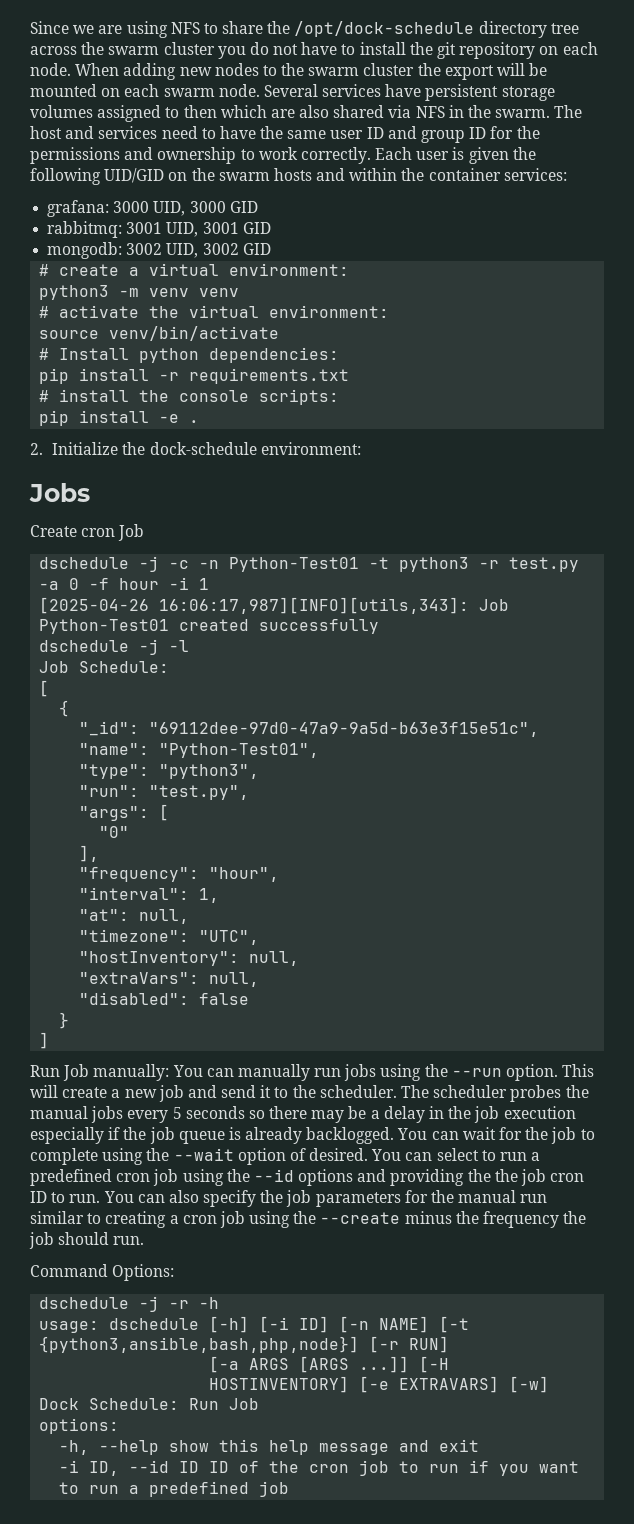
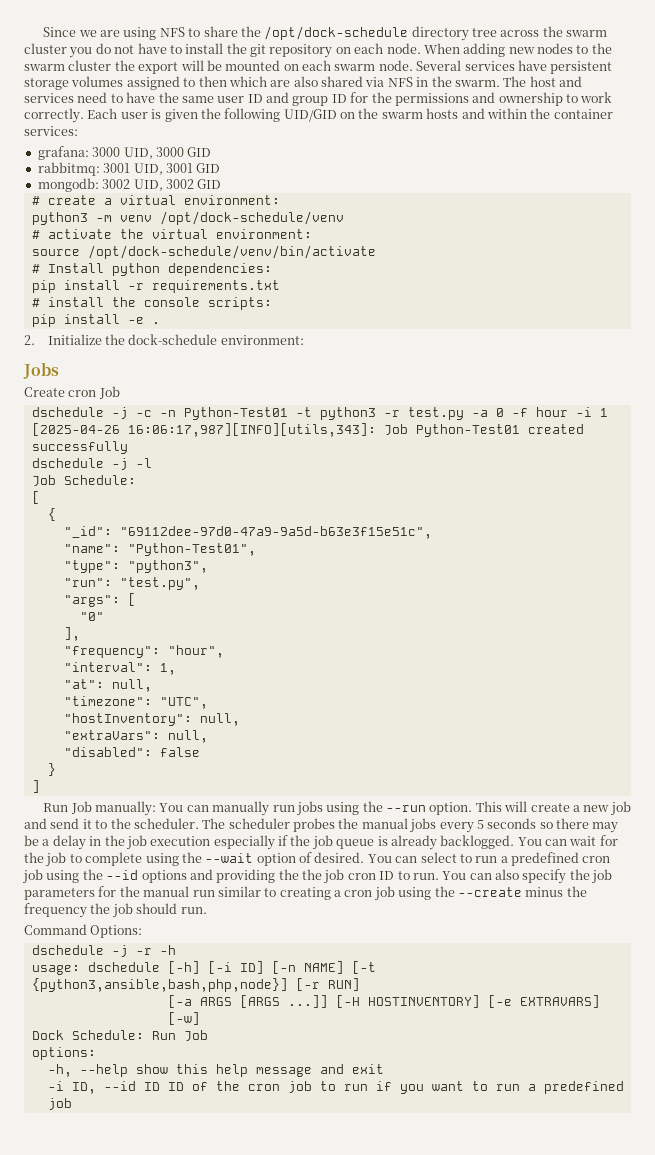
[199,288,240,297] venv -> [159,211,344,225] /opt/dock-schedule/venv
[109,326,280,341] venv/bin/activate -> [87,245,376,259] /opt/dock-schedule/venv/bin/activate

